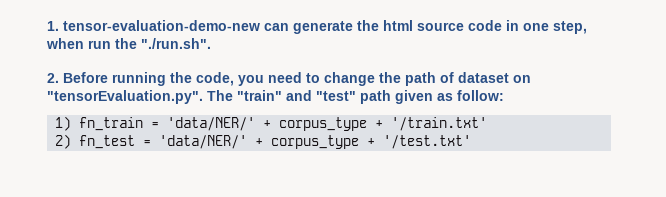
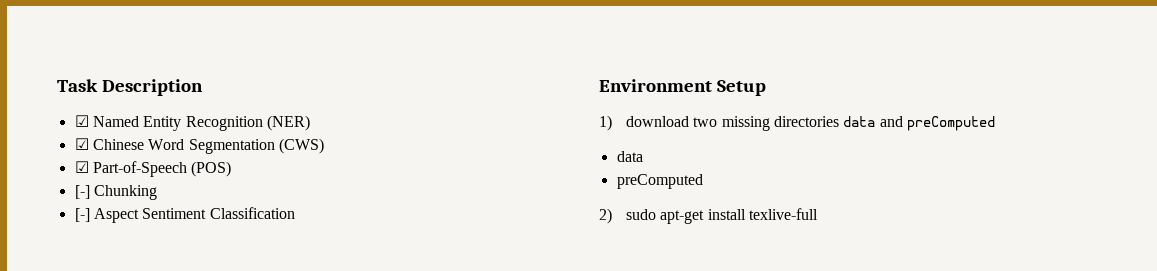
[47,20,587,34] [46,38,211,49] [47,72,531,86] [47,90,504,104] [55,116,488,131] [55,134,472,149] 1. tensor-evaluation-demo-new can generate the html source code in one step, when run the "./run.sh". // 2. Before running the code, you need to change the path of dataset on "tensorEvaluation.py". The "train" and "test" path given as follow: // 1) fn_train = 'data/NER/' + corpus_type + '/train.txt' // 2) fn_test = 'data/NER/' + corpus_type + '/test.txt' -> [57,79,204,96] [74,115,310,131] [74,138,324,154] [74,161,232,177] [74,185,157,200] [74,207,295,223] [599,79,767,96] [599,115,995,131] [616,151,643,162] [616,174,703,189] [599,208,819,224] Task Description // ☑ Named Entity Recognition (NER) // ☑ Chinese Word Segmentation (CWS) // ☑ Part-of-Speech (POS) // [-] Chunking // [-] Aspect Sentiment Classification // Environment Setup // 1) download two missing directories data and preComputed // data // preComputed // 2) sudo apt-get install texlive-full

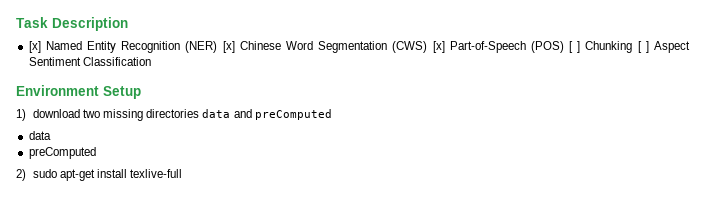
[74,115,89,127] ☑ -> [28,41,41,53] [x]
[74,138,89,150] // ☑ -> [222,41,235,53] [x]
[74,161,89,173] // ☑ -> [432,41,445,53] [x]
[74,185,90,199] // [-] -> [569,41,581,53] [ ]
[74,208,90,222] // [-] -> [637,41,649,53] [ ]

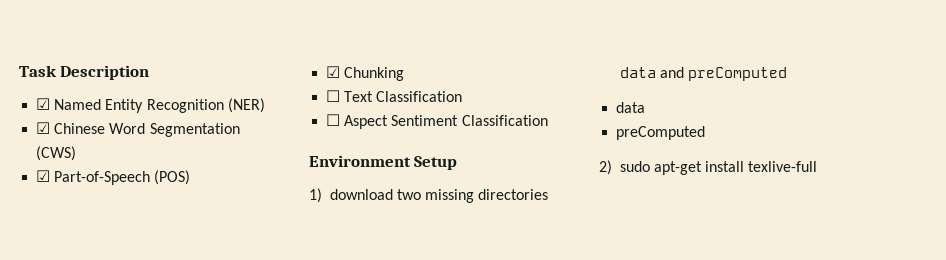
[28,41,41,53] [x] -> [36,98,51,110] ☑
[222,41,235,53] [x] -> [36,122,51,134] // ☑
[432,41,445,53] [x] -> [36,170,51,182] // ☑
[569,41,581,53] [ ] -> [326,66,341,78] // ☑
[637,41,649,53] [ ] -> [326,90,463,102] [326,114,341,126] // ☐ Text Classification // ☐

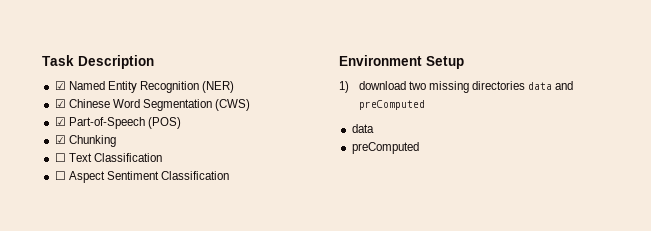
[599,160,818,175] // 2) sudo apt-get install texlive-full -> (419, 148) none

